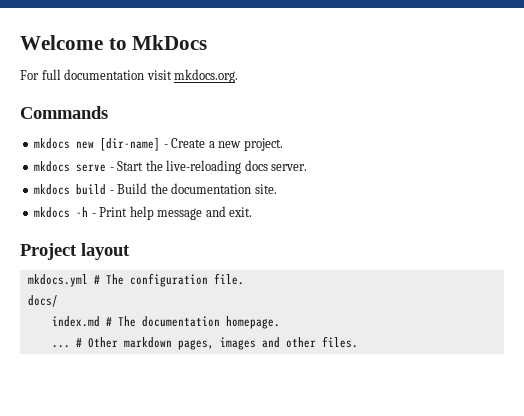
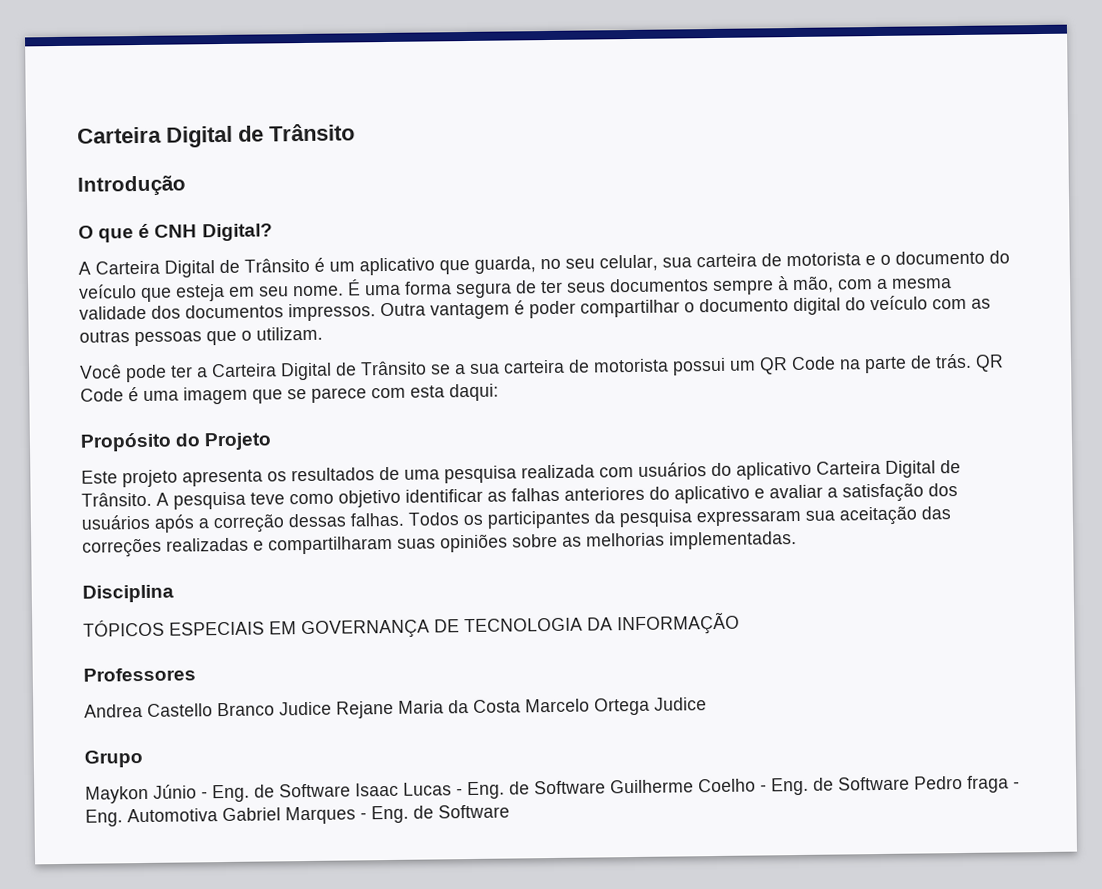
[20,35,208,50] [20,69,239,83] [20,106,108,119] [34,137,283,151] [34,160,308,174] [34,183,277,195] [34,206,253,220] [20,243,130,260] [27,273,244,287] [27,295,58,307] [51,316,280,329] [51,336,358,350] Welcome to MkDocs // For full documentation visit mkdocs.org. // Commands // mkdocs new [dir-name] - Create a new project. // mkdocs serve - Start the live-reloading docs server. // mkdocs build - Build the documentation site. // mkdocs -h - Print help message and exit. // Project layout // mkdocs.yml # The configuration file. // docs/ // index.md # The documentation homepage. // ... # Other markdown pages, images and other files. -> [77,123,355,148] [77,175,186,197] [78,223,273,243] [78,250,1010,278] [79,275,952,302] [79,295,991,322] [79,326,323,347] [79,353,1004,383] [80,383,499,405] [80,432,273,452] [81,460,961,488] [81,482,958,510] [81,505,951,534] [82,531,797,558] [82,584,174,603] [83,611,740,640] [83,667,196,682] [84,697,707,719] [84,750,143,768] [85,775,1020,804] [85,804,510,827] Carteira Digital de Trânsito // Introdução // O que é CNH Digital? // A Carteira Digital de Trânsito é um aplicativo que guarda, no seu celular, sua carteira de motorista e o documento do veículo que esteja em seu nome. É uma forma segura de ter seus documentos sempre à mão, com a mesma validade dos documentos impressos. Outra vantagem é poder compartilhar o documento digital do veículo com as outras pessoas que o utilizam. // Você pode ter a Carteira Digital de Trânsito se a sua carteira de motorista possui um QR Code na parte de trás. QR Code é uma imagem que se parece com esta daqui: // Propósito do Projeto // Este projeto apresenta os resultados de uma pesquisa realizada com usuários do aplicativo Carteira Digital de Trânsito. A pesquisa teve como objetivo identificar as falhas anteriores do aplicativo e avaliar a satisfação dos usuários após a correção dessas falhas. Todos os participantes da pesquisa expressaram sua aceitação das correções realizadas e compartilharam suas opiniões sobre as melhorias implementadas. // Disciplina // TÓPICOS ESPECIAIS EM GOVERNANÇA DE TECNOLOGIA DA INFORMAÇÃO // Professores // Andrea Castello Branco Judice Rejane Maria da Costa Marcelo Ortega Judice // Grupo // Maykon Júnio - Eng. de Software Isaac Lucas - Eng. de Software Guilherme Coelho - Eng. de Software Pedro fraga - Eng. Automotiva Gabriel Marques - Eng. de Software

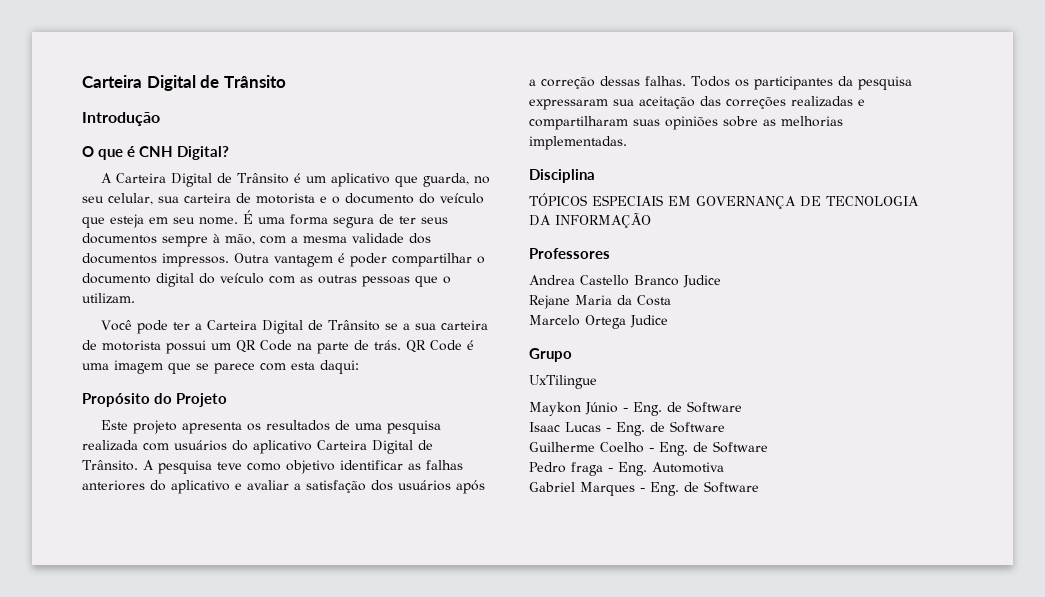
(332, 708) none -> (721, 281) //
(521, 706) none -> (671, 300) //
(143, 759) none -> [529,375,597,389] // UxTilingue
(351, 790) none -> (742, 407) //
(606, 787) none -> (725, 427) //
(910, 783) none -> (768, 447) //
(218, 815) none -> (724, 467) //

